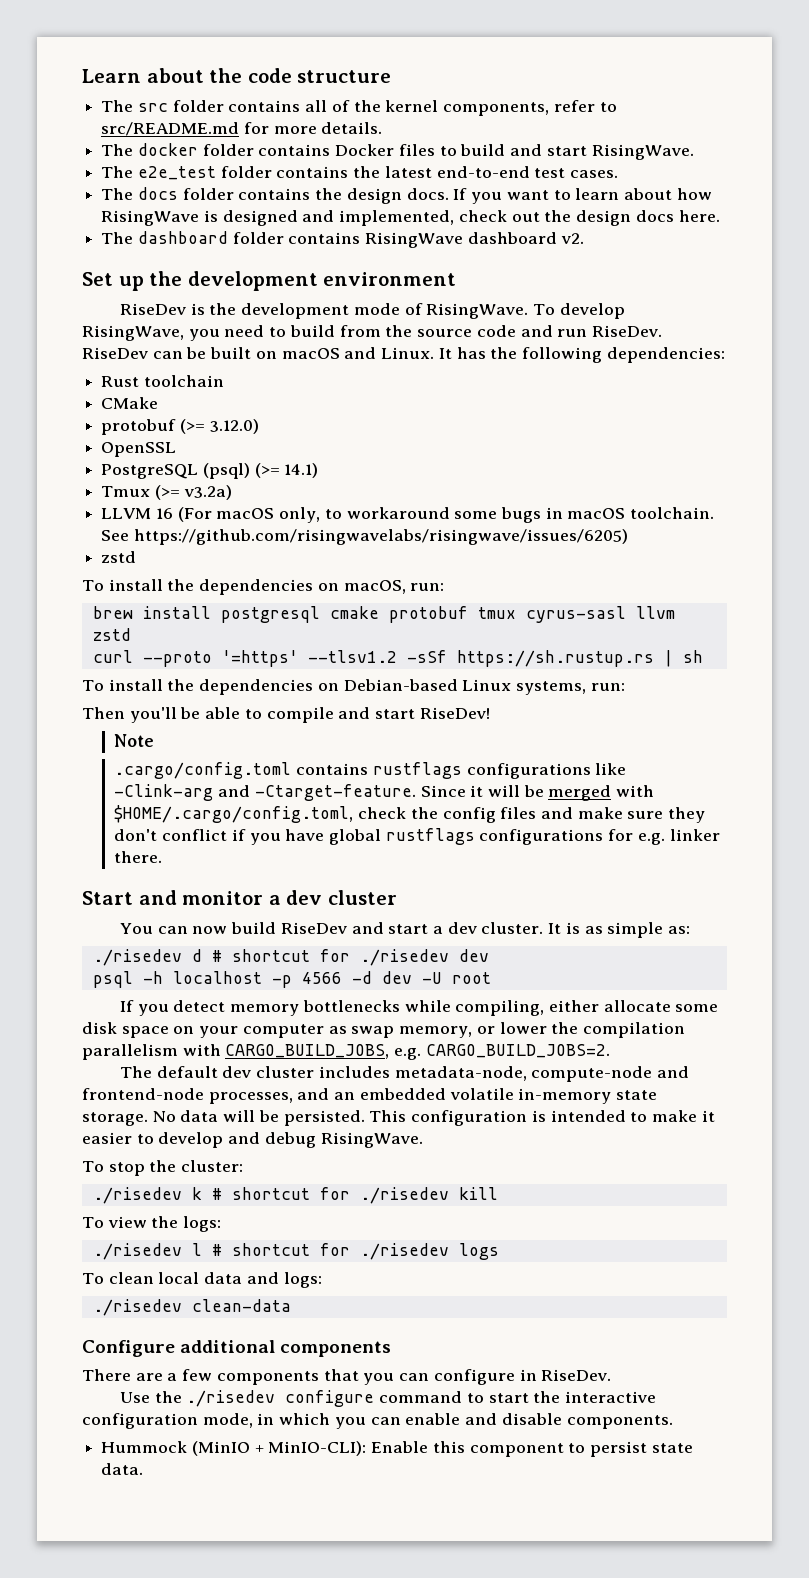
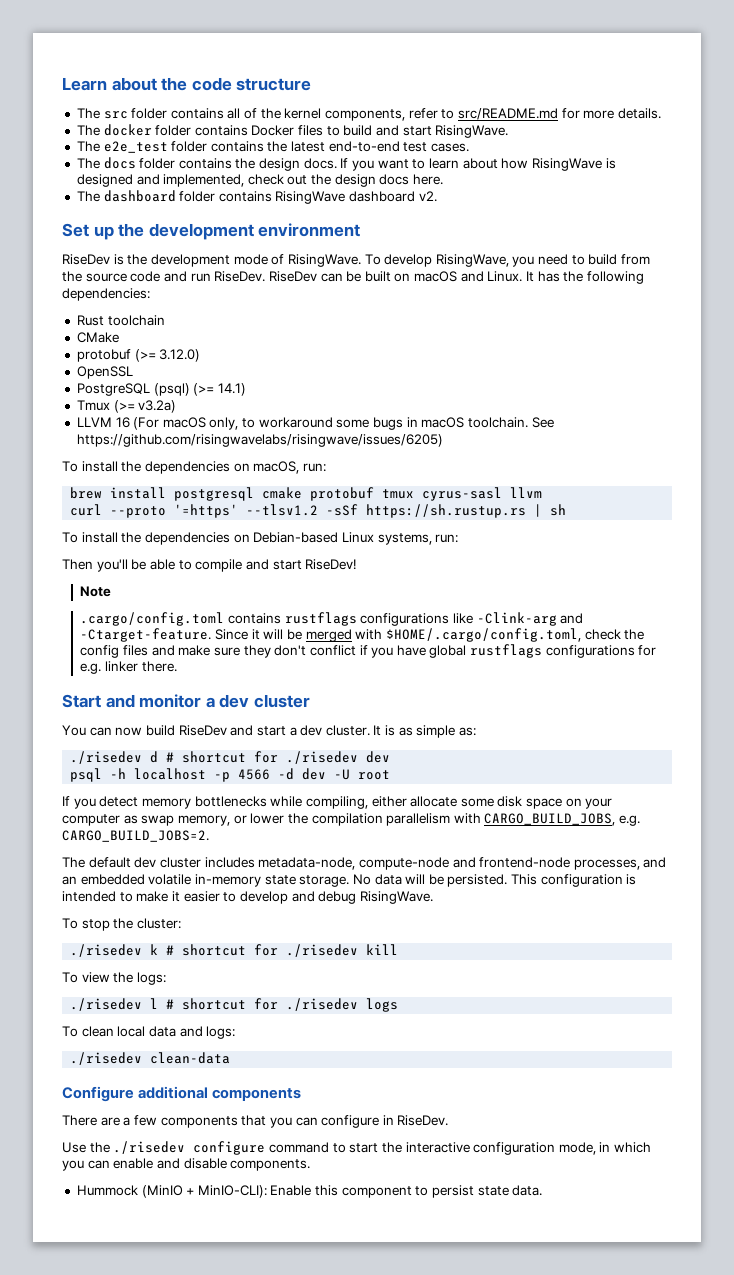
[101,551,137,563] // zstd -> (443, 440) none
[92,628,131,641] zstd -> (543, 492) none

